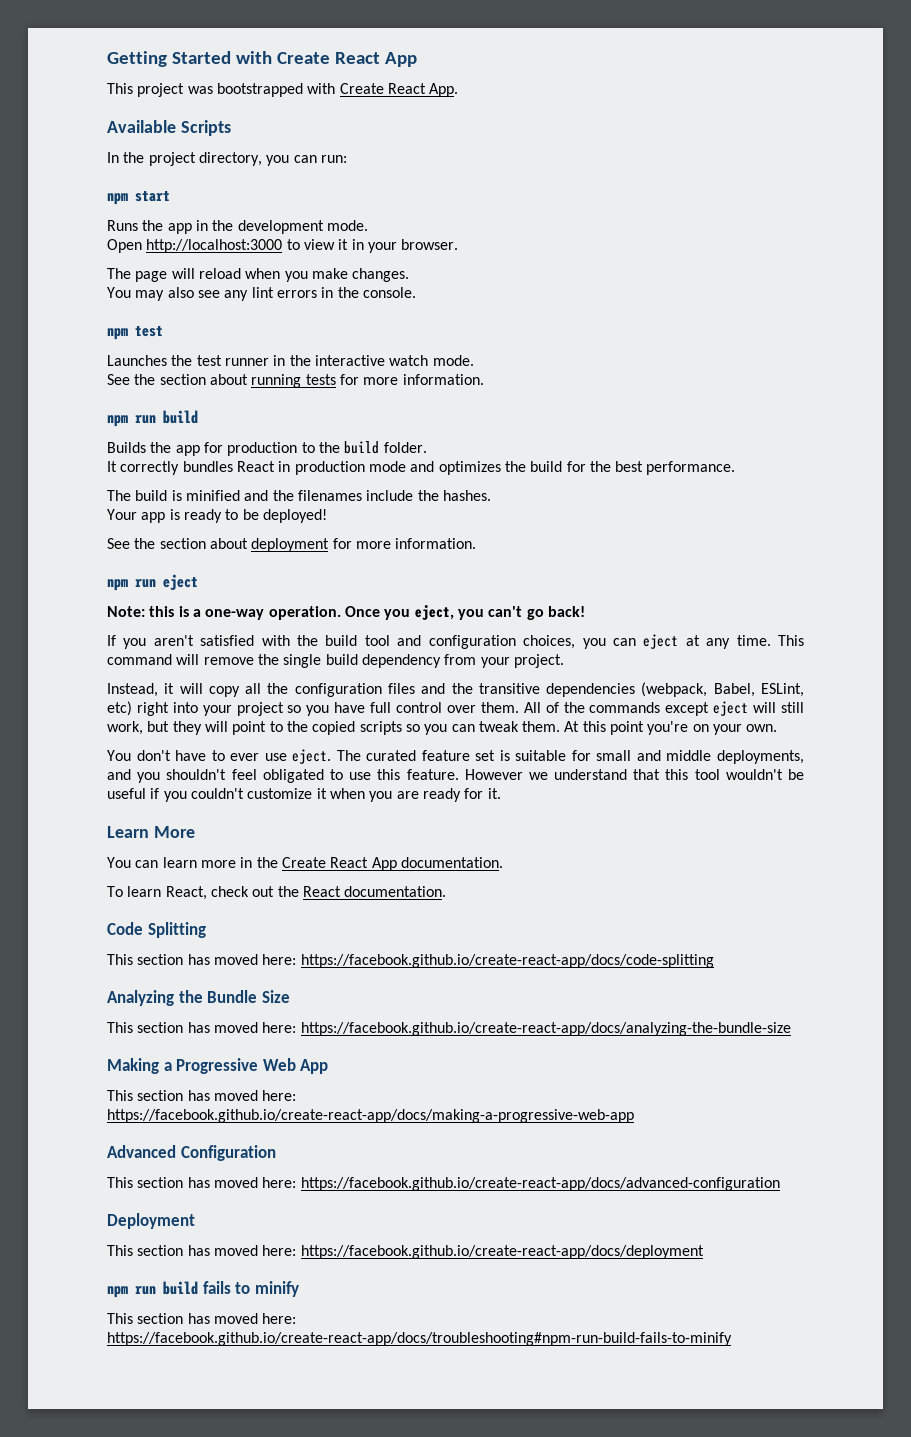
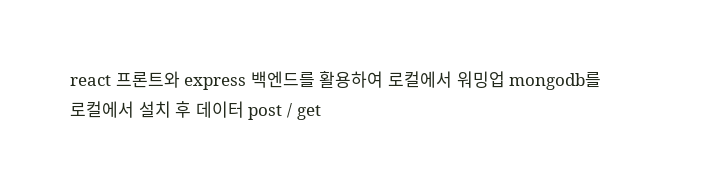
[107,51,417,67] [107,83,459,97] [107,120,231,136] [107,152,347,166] [107,191,170,205] [107,220,368,234] [107,239,459,253] [107,268,410,282] [107,287,416,301] [107,326,163,340] [107,355,474,366] [107,374,484,388] [107,410,198,427] [107,441,427,456] [107,461,736,475] [107,490,491,501] [107,509,327,523] [107,538,477,552] [107,574,198,591] [107,605,585,620] [107,634,804,649] [107,654,564,668] [107,682,805,697] [107,701,805,716] [107,721,778,735] [107,749,804,764] [107,769,804,783] [107,788,501,802] [107,826,195,838] [107,857,503,871] [107,886,447,900] [107,922,206,938] [107,954,714,968] [107,990,290,1006] [107,1022,791,1036] [107,1058,329,1074] [107,1090,297,1101] [107,1109,634,1123] [107,1145,276,1161] [107,1177,780,1191] [107,1213,195,1229] [107,1245,704,1259] [107,1281,299,1298] [107,1313,297,1324] [107,1332,732,1346] Getting Started with Create React App // This project was bootstrapped with Create React App. // Available Scripts // In the project directory, you can run: // npm start // Runs the app in the development mode. // Open http://localhost:3000 to view it in your browser. // The page will reload when you make changes. // You may also see any lint errors in the console. // npm test // Launches the test runner in the interactive watch mode. // See the section about running tests for more information. // npm run build // Builds the app for production to the build folder. // It correctly bundles React in production mode and optimizes the build for the best performance. // The build is minified and the filenames include the hashes. // Your app is ready to be deployed! // See the section about deployment for more information. // npm run eject // Note: this is a one-way operation. Once you eject, you can't go back! // If you aren't satisfied with the build tool and configuration choices, you can eject at any time. This command will remove the single build dependency from your project. // Instead, it will copy all the configuration files and the transitive dependencies (webpack, Babel, ESLint, etc) right into your project so you have full control over them. All of the commands except eject will still work, but they will point to the copied scripts so you can tweak them. At this point you're on your own. // You don't have to ever use eject. The curated feature set is suitable for small and middle deployments, and you shouldn't feel obligated to use this feature. However we understand that this tool wouldn't be useful if you couldn't customize it when you are ready for it. // Learn More // You can learn more in the Create React App documentation. // To learn React, check out the React documentation. // Code Splitting // This section has moved here: https://facebook.github.io/create-react-app/docs/code-splitting // Analyzing the Bundle Size // This section has moved here: https://facebook.github.io/create-react-app/docs/analyzing-the-bundle-size // Making a Progressive Web App // This section has moved here: https://facebook.github.io/create-react-app/docs/making-a-progressive-web-app // Advanced Configuration // This section has moved here: https://facebook.github.io/create-react-app/docs/advanced-configuration // Deployment // This section has moved here: https://facebook.github.io/create-react-app/docs/deployment // npm run build fails to minify // This section has moved here: https://facebook.github.io/create-react-app/docs/troubleshooting#npm-run-build-fails-to-minify -> [70,71,602,90] [70,101,321,120] react 프론트와 express 백엔드를 활용하여 로컬에서 워밍업 mongodb를 로컬에서 설치 후 데이터 post / get

